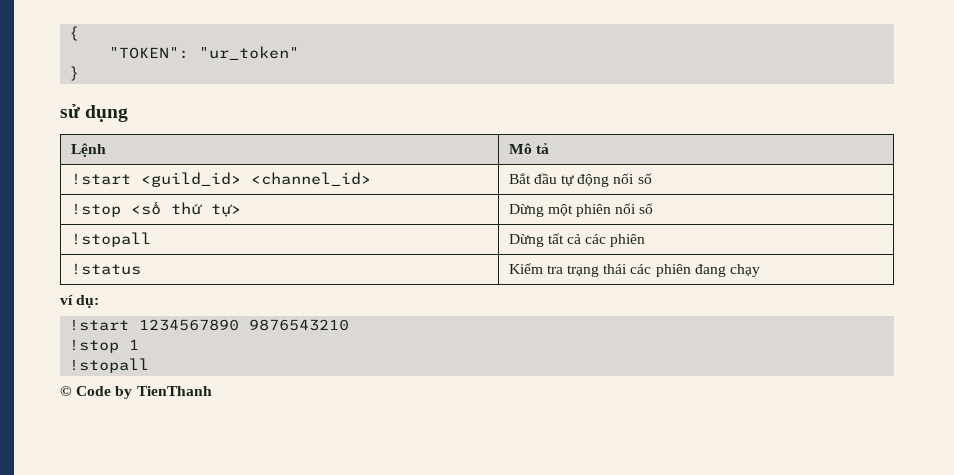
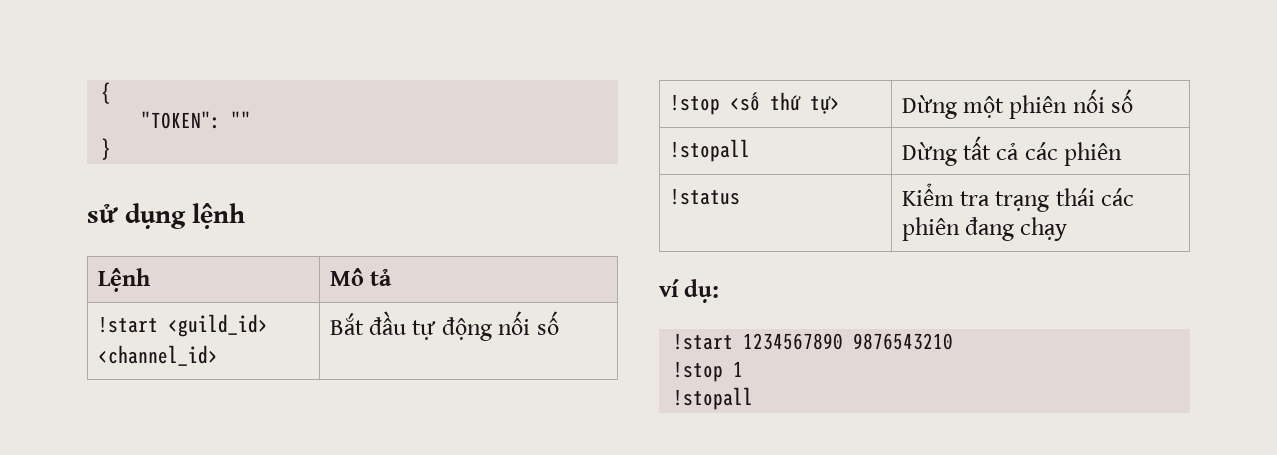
[199,46,300,60] "ur_token" -> [231,111,252,128] ""
(129, 113) none -> [192,203,246,229] lệnh
[60,386,212,399] // © Code by TienThanh -> (754, 398) none

